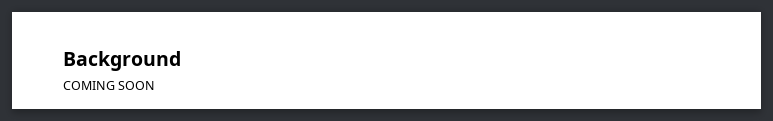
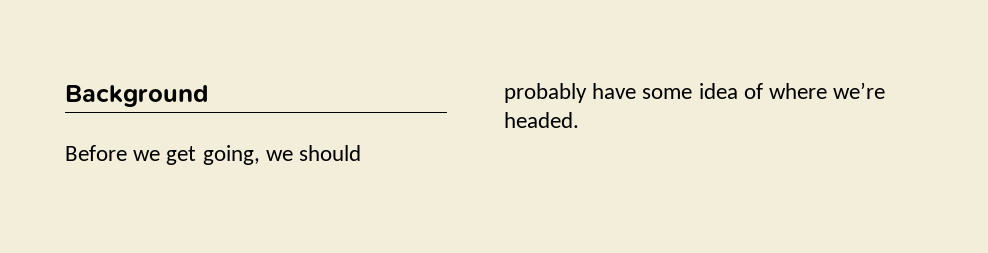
[63,81,156,90] COMING SOON -> [65,145,362,165] [504,82,886,103] [504,112,579,128] Before we get going, we should probably have some idea of where we’re headed.

